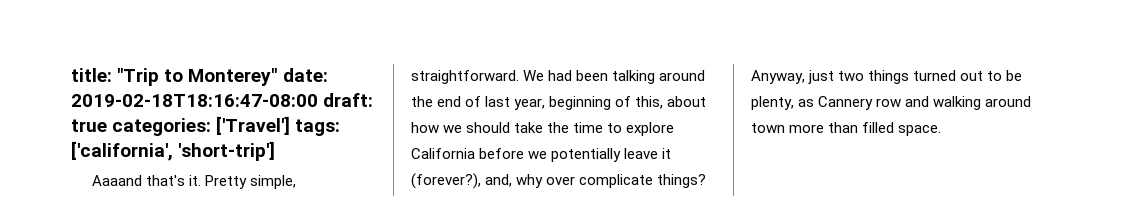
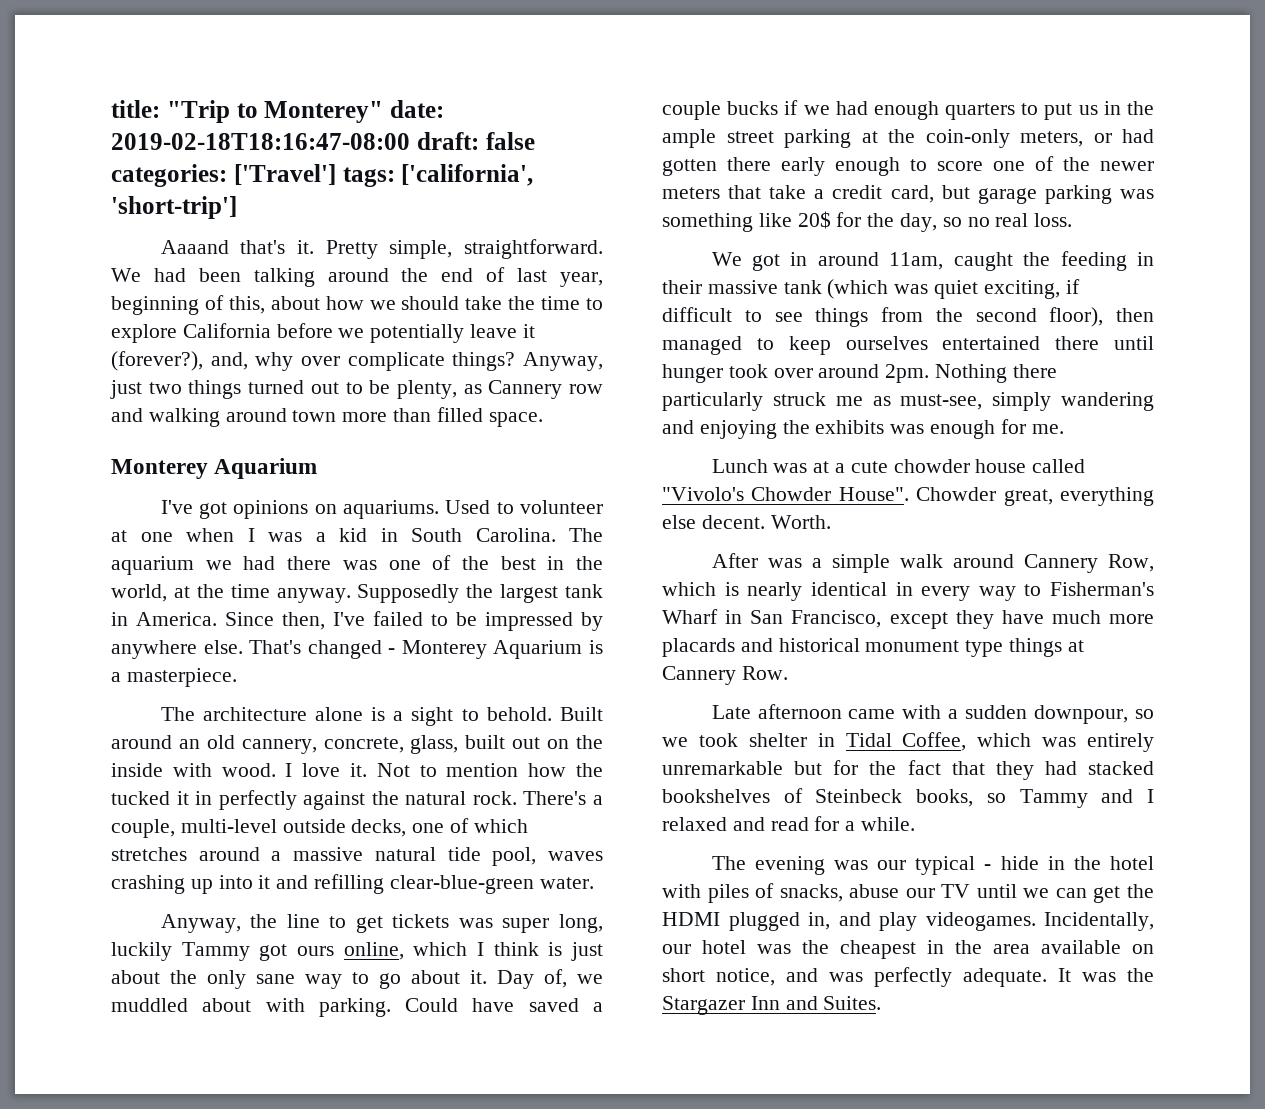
[71,119,107,132] true -> [485,132,535,150] false
(942, 130) none -> [111,458,318,479] [160,500,603,519] [111,528,603,542] [111,555,603,575] [111,584,603,603] [111,611,603,631] [111,640,603,659] [111,668,237,687] [160,707,603,726] [111,735,604,754] [111,763,603,777] [111,790,603,810] [111,818,528,838] [111,847,603,866] [111,874,594,894] [160,914,603,933] [111,942,603,961] [111,969,603,989] [111,998,603,1017] [662,100,1154,120] [662,129,1154,148] [662,156,1154,176] [662,185,1154,204] [662,211,1073,232] [711,251,1154,271] [662,279,1080,299] [662,307,1154,327] [662,336,1154,355] [662,364,1057,383] [662,392,1154,411] [662,419,1064,439] [711,459,1086,473] [662,487,1154,506] [662,515,831,529] [711,553,1154,573] [662,582,1154,601] [662,609,1154,629] [662,638,1084,657] [662,666,788,685] [711,704,1154,724] [662,732,1154,752] [662,760,1154,780] [662,788,1154,808] [662,816,916,831] [711,856,1154,875] [662,883,1154,903] [662,912,1154,931] [662,940,1154,959] [662,967,1154,987] [662,996,882,1015] // Monterey Aquarium // I've got opinions on aquariums. Used to volunteer at one when I was a kid in South Carolina. The aquarium we had there was one of the best in the world, at the time anyway. Supposedly the largest tank in America. Since then, I've failed to be impressed by anywhere else. That's changed - Monterey Aquarium is a masterpiece. // The architecture alone is a sight to behold. Built around an old cannery, concrete, glass, built out on the inside with wood. I love it. Not to mention how the tucked it in perfectly against the natural rock. There's a couple, multi-level outside decks, one of which stretches around a massive natural tide pool, waves crashing up into it and refilling clear-blue-green water. // Anyway, the line to get tickets was super long, luckily Tammy got ours online, which I think is just about the only sane way to go about it. Day of, we muddled about with parking. Could have saved a couple bucks if we had enough quarters to put us in the ample street parking at the coin-only meters, or had gotten there early enough to score one of the newer meters that take a credit card, but garage parking was something like 20$ for the day, so no real loss. // We got in around 11am, caught the feeding in their massive tank (which was quiet exciting, if difficult to see things from the second floor), then managed to keep ourselves entertained there until hunger took over around 2pm. Nothing there particularly struck me as must-see, simply wandering and enjoying the exhibits was enough for me. // Lunch was at a cute chowder house called "Vivolo's Chowder House". Chowder great, everything else decent. Worth. // After was a simple walk around Cannery Row, which is nearly identical in every way to Fisherman's Wharf in San Francisco, except they have much more placards and historical monument type things at Cannery Row. // Late afternoon came with a sudden downpour, so we took shelter in Tidal Coffee, which was entirely unremarkable but for the fact that they had stacked bookshelves of Steinbeck books, so Tammy and I relaxed and read for a while. // The evening was our typical - hide in the hotel with piles of snacks, abuse our TV until we can get the HDMI plugged in, and play videogames. Incidentally, our hotel was the cheapest in the area available on short notice, and was perfectly adequate. It was the Stargazer Inn and Suites.

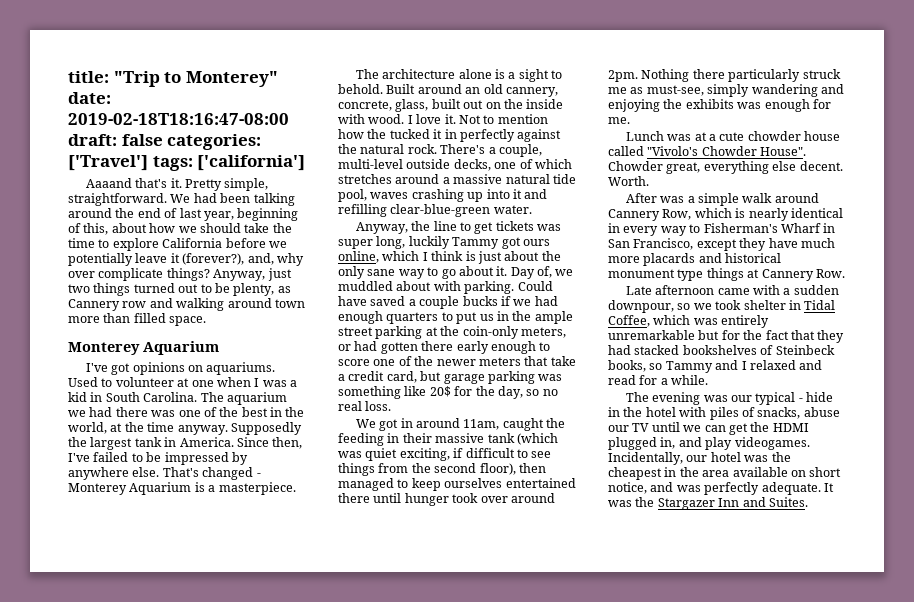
[401,164,534,186] [111,196,237,219] ['california', 'short-trip'] -> [197,155,306,171] ['california']

